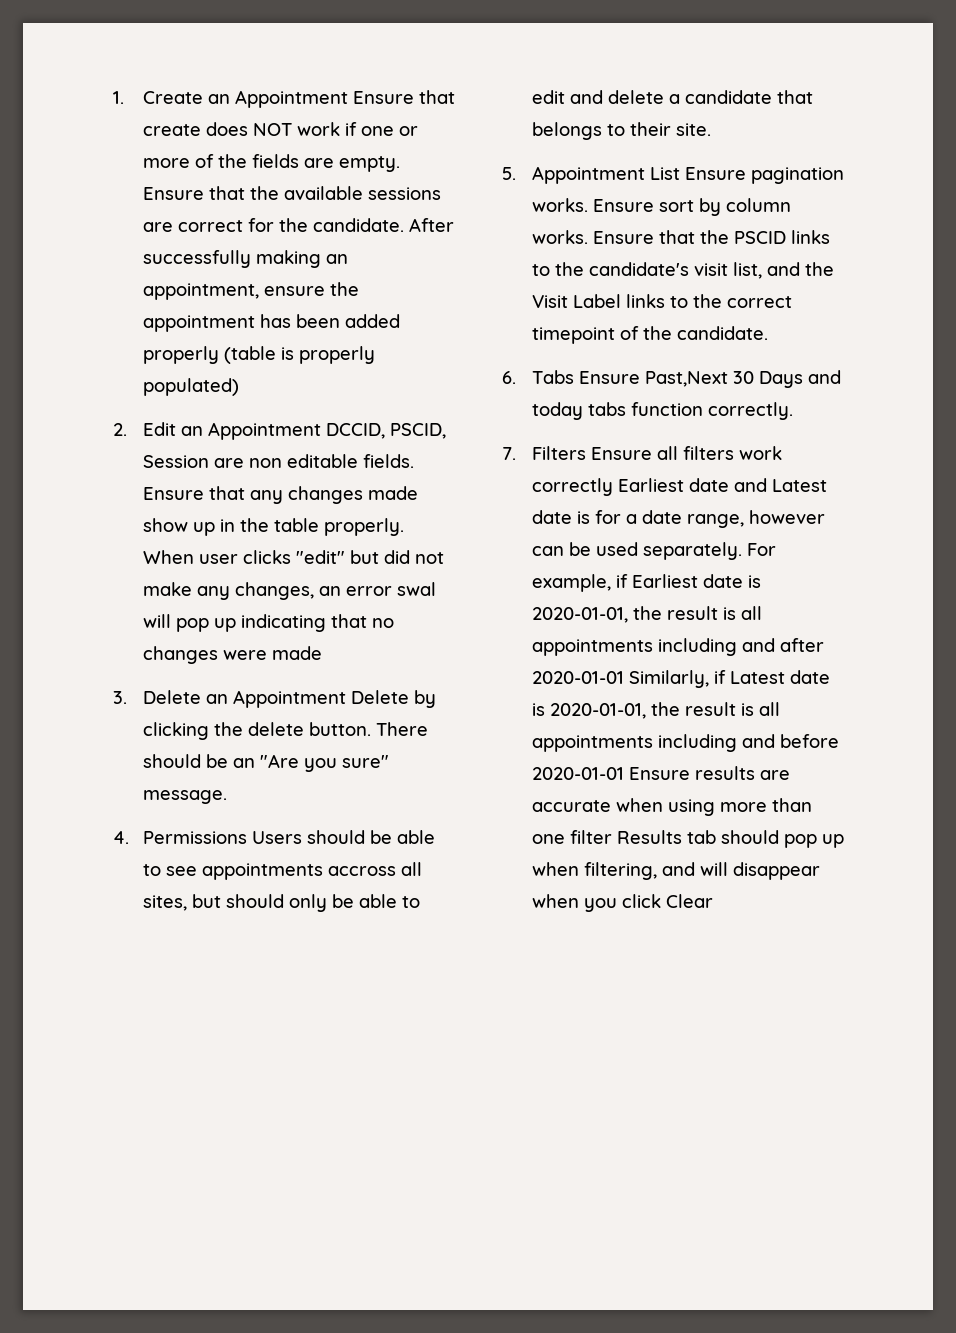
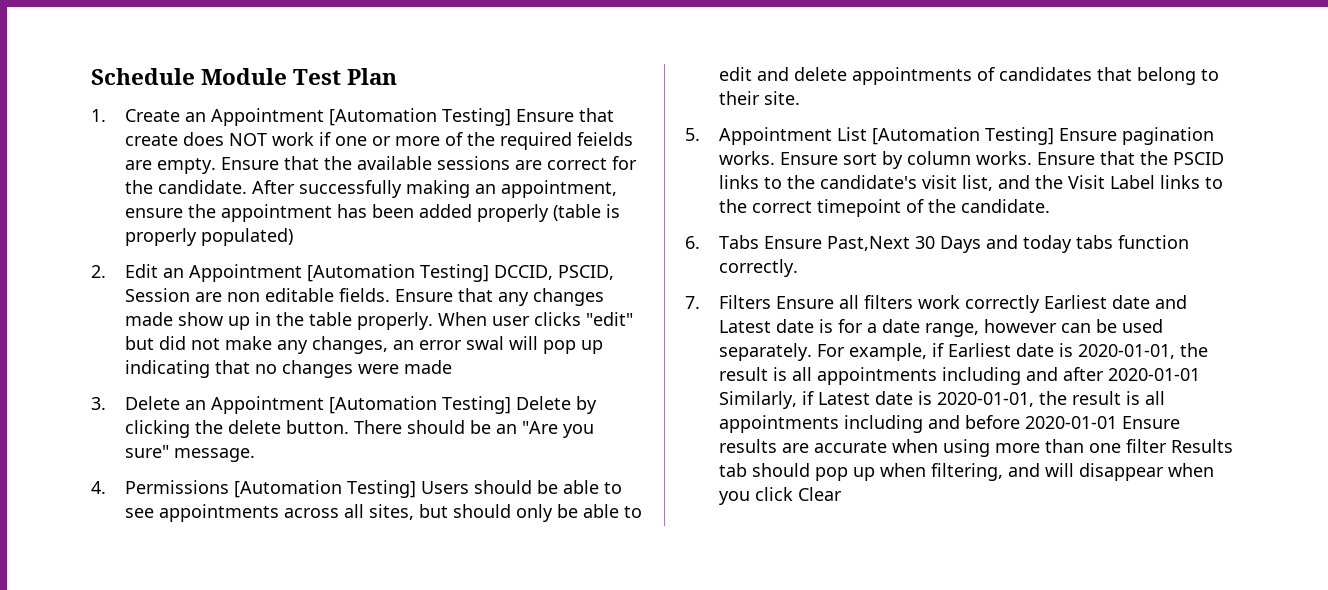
(113, 97) none -> [91,68,398,85] Schedule Module Test Plan //
(348, 99) none -> [329,108,512,126] [Automation Testing]
[251,154,299,168] fields -> [500,132,634,150] required feields
(321, 431) none -> [307,264,490,282] [Automation Testing]
(346, 699) none -> [329,396,512,414] [Automation Testing]
(247, 837) none -> [234,480,417,498] [Automation Testing]
[327,866,396,876] accross -> [284,508,340,518] across
[668,90,813,104] [531,122,602,140] a candidate that belongs -> [852,67,1197,85] appointments of candidates that belong
(680, 173) none -> [872,127,1055,145] [Automation Testing]

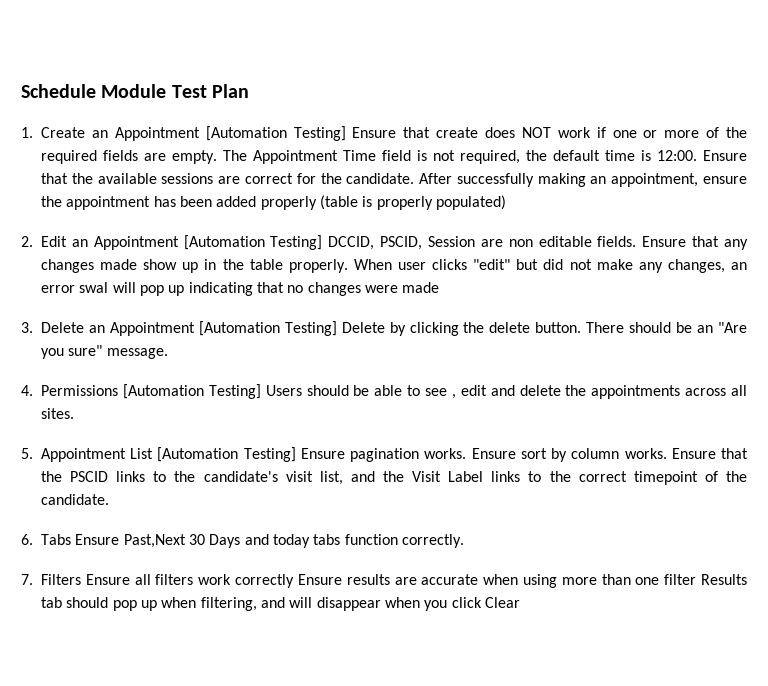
[577,132,634,146] feields -> [103,150,138,161] fields
(217, 166) none -> [223,150,697,164] The Appointment Time field is not required, the default time is 12:00.
[159,504,643,522] [719,67,1220,85] [719,91,801,105] appointments across all sites, but should only be able to edit and delete appointments of candidates that belong to their site. -> [451,385,747,399] [41,408,74,419] , edit and delete the appointments across all sites.
[1044,295,1188,309] [719,319,1164,337] [719,343,1209,361] [719,367,1201,385] [719,391,1166,409] [719,415,1118,433] Earliest date and Latest date is for a date range, however can be used separately. For example, if Earliest date is 2020-01-01, the result is all appointments including and after 2020-01-01 Similarly, if Latest date is 2020-01-01, the result is all appointments including and before 2020-01-01 -> (295, 581) none

